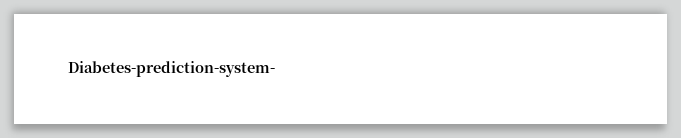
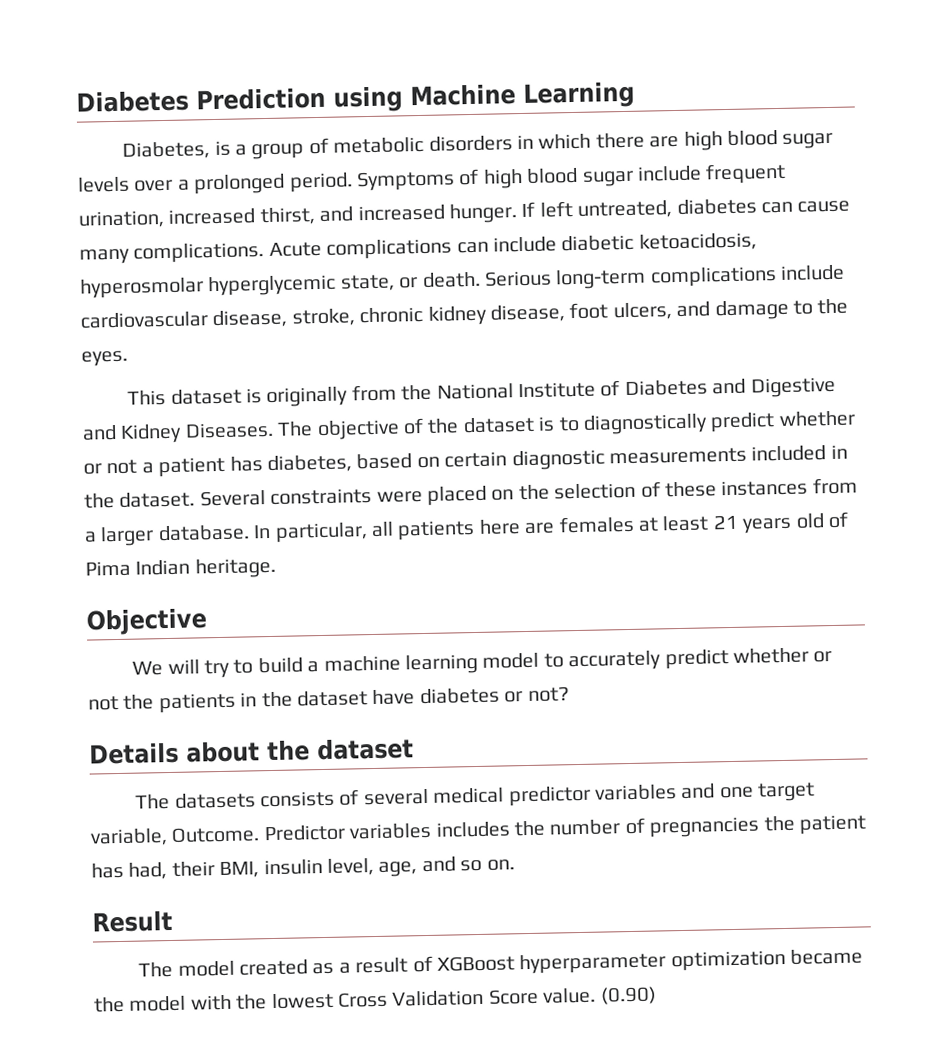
[68,61,275,77] Diabetes-prediction-system- -> [76,81,635,113] [122,129,834,160] [78,162,787,195] [78,198,851,229] [79,232,757,265] [80,264,846,299] [80,298,849,329] [81,350,128,367] [127,376,836,408] [82,410,856,444] [83,444,848,478] [84,477,858,509] [84,511,849,547] [85,557,276,579] [86,608,207,636] [132,647,833,679] [88,686,570,714] [89,738,414,765] [135,782,816,810] [90,814,866,847] [91,856,515,880] [92,910,173,933] [138,948,864,978] [94,986,657,1013] Diabetes Prediction using Machine Learning // Diabetes, is a group of metabolic disorders in which there are high blood sugar levels over a prolonged period. Symptoms of high blood sugar include frequent urination, increased thirst, and increased hunger. If left untreated, diabetes can cause many complications. Acute complications can include diabetic ketoacidosis, hyperosmolar hyperglycemic state, or death. Serious long-term complications include cardiovascular disease, stroke, chronic kidney disease, foot ulcers, and damage to the eyes. // This dataset is originally from the National Institute of Diabetes and Digestive and Kidney Diseases. The objective of the dataset is to diagnostically predict whether or not a patient has diabetes, based on certain diagnostic measurements included in the dataset. Several constraints were placed on the selection of these instances from a larger database. In particular, all patients here are females at least 21 years old of Pima Indian heritage. // Objective // We will try to build a machine learning model to accurately predict whether or not the patients in the dataset have diabetes or not? // Details about the dataset // The datasets consists of several medical predictor variables and one target variable, Outcome. Predictor variables includes the number of pregnancies the patient has had, their BMI, insulin level, age, and so on. // Result // The model created as a result of XGBoost hyperparameter optimization became the model with the lowest Cross Validation Score value. (0.90)

